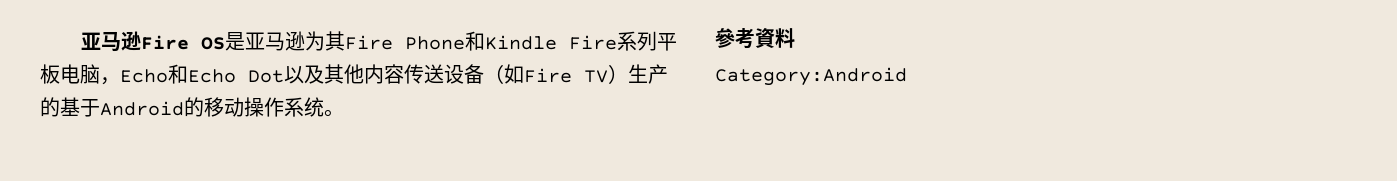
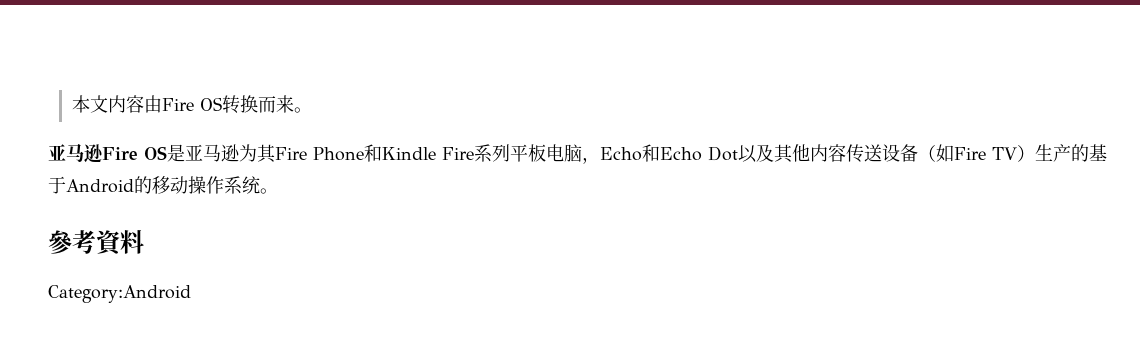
(81, 41) none -> [71,95,312,114] 本文内容由Fire OS转换而来。 //

